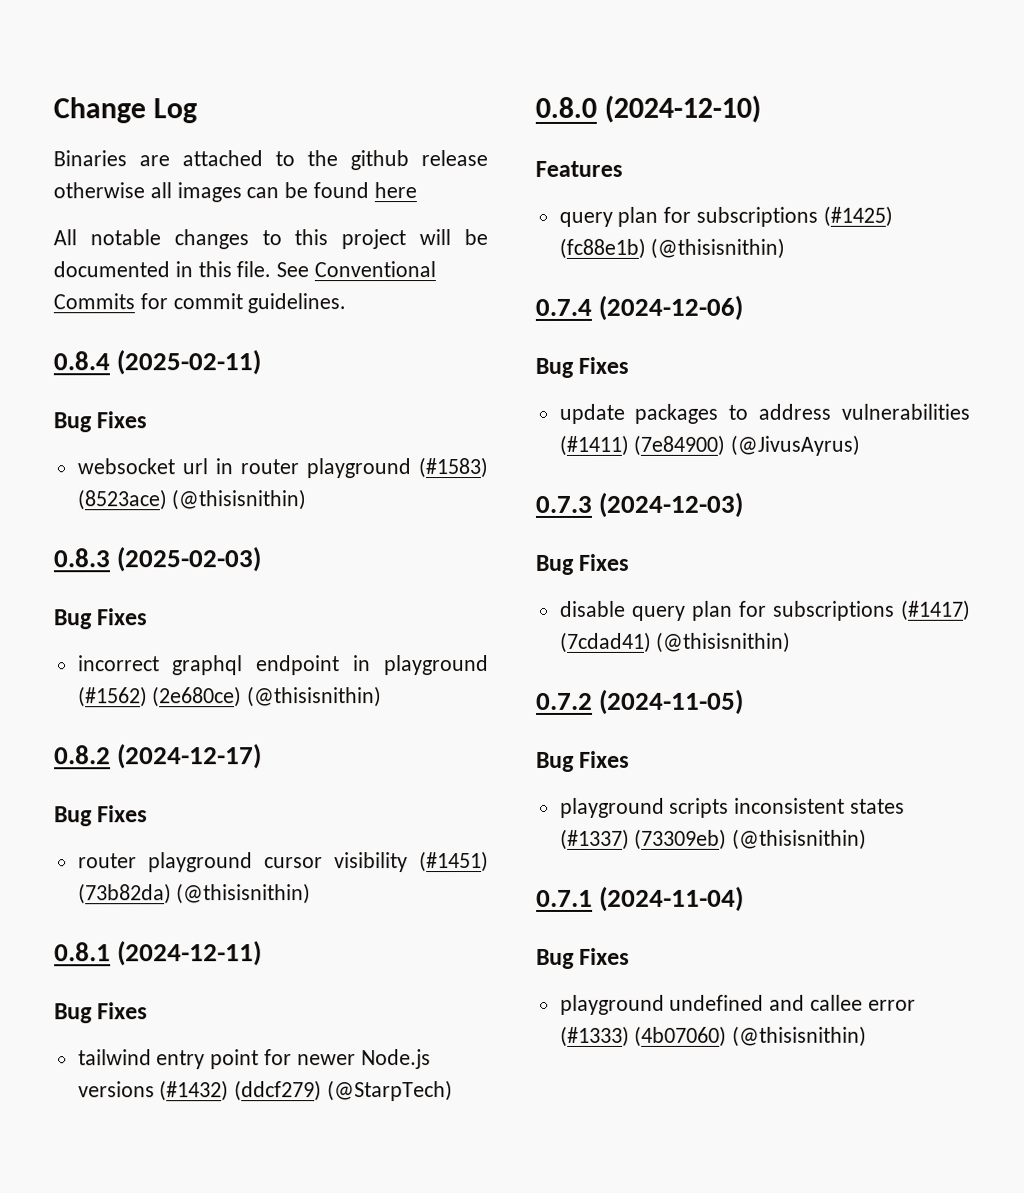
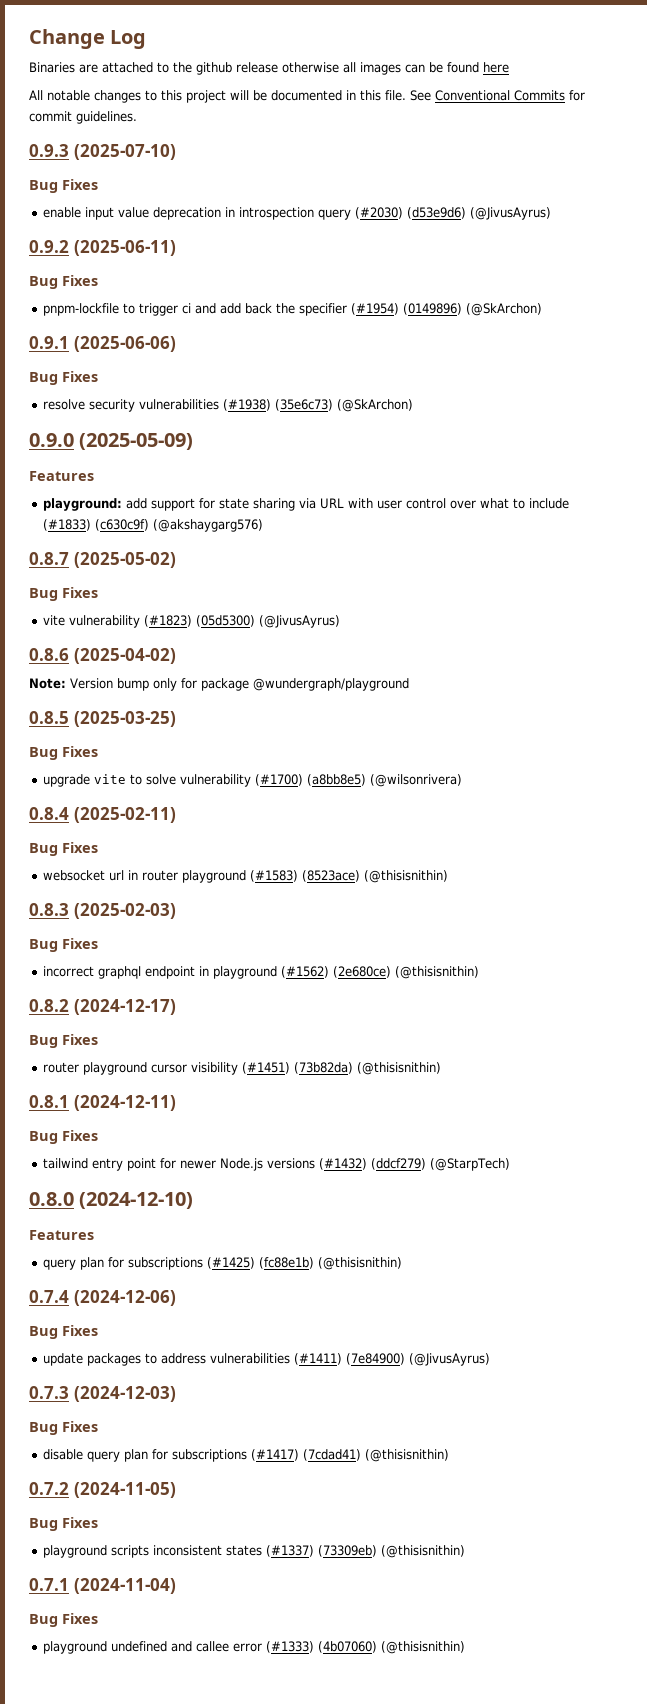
(347, 303) none -> [29,144,176,160] [29,179,98,193] [42,207,551,220] [29,240,176,256] [29,275,98,289] [42,303,542,316] [29,336,176,352] [29,371,98,385] [42,399,413,412] [29,433,194,450] [29,471,94,481] [42,498,569,511] [42,519,263,532] [29,552,176,568] [29,587,98,601] [42,615,340,628] [29,648,176,664] [29,678,409,691] [29,711,176,727] [29,746,98,760] [42,774,462,787] // 0.9.3 (2025-07-10) // Bug Fixes // enable input value deprecation in introspection query (#2030) (d53e9d6) (@JivusAyrus) // 0.9.2 (2025-06-11) // Bug Fixes // pnpm-lockfile to trigger ci and add back the specifier (#1954) (0149896) (@SkArchon) // 0.9.1 (2025-06-06) // Bug Fixes // resolve security vulnerabilities (#1938) (35e6c73) (@SkArchon) // 0.9.0 (2025-05-09) // Features // playground: add support for state sharing via URL with user control over what to include (#1833) (c630c9f) (@akshaygarg576) // 0.8.7 (2025-05-02) // Bug Fixes // vite vulnerability (#1823) (05d5300) (@JivusAyrus) // 0.8.6 (2025-04-02) // Note: Version bump only for package @wundergraph/playground // 0.8.5 (2025-03-25) // Bug Fixes // upgrade vite to solve vulnerability (#1700) (a8bb8e5) (@wilsonrivera)

